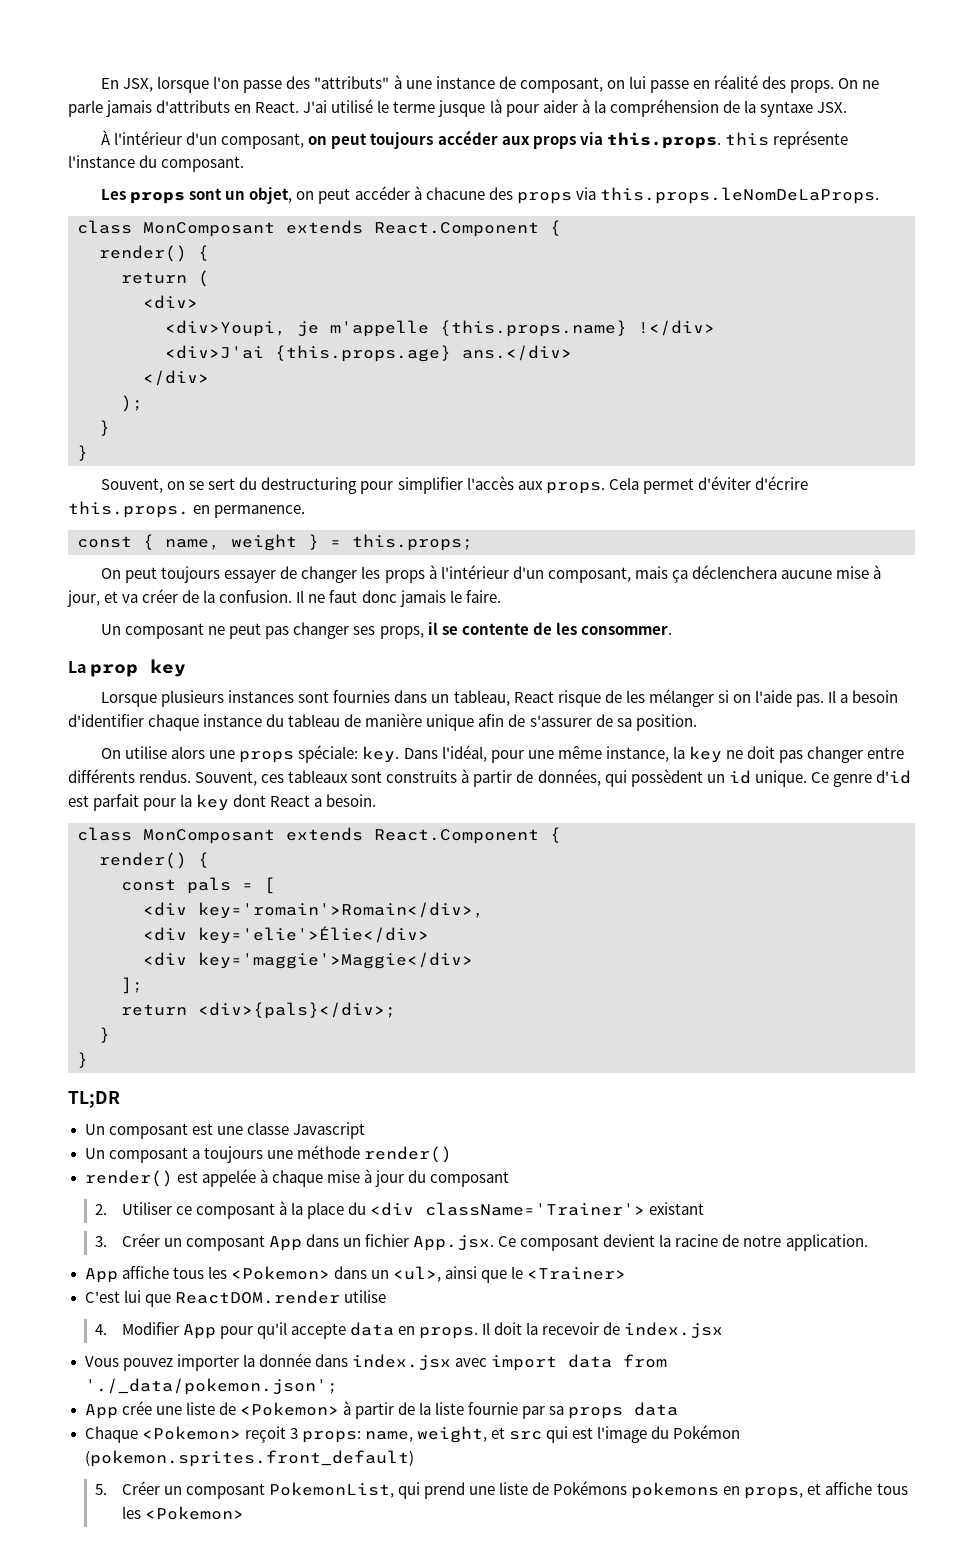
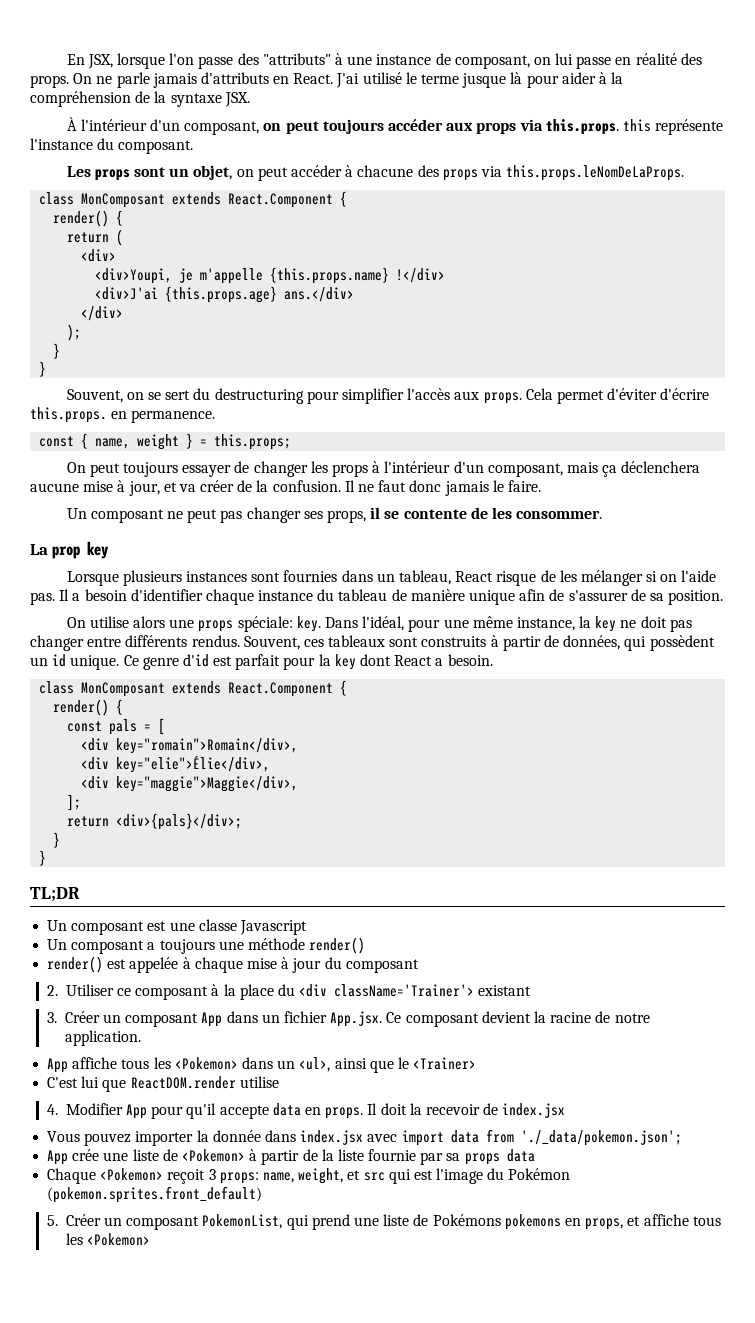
[198,902,484,919] [143,926,429,944] [143,952,473,969] key='romain'>Romain</div>, // <div key='elie'>Élie</div> // <div key='maggie'>Maggie</div> -> [116,738,299,754] [81,756,271,773] [81,776,299,792] key="romain">Romain</div>, // <div key="elie">Élie</div>, // <div key="maggie">Maggie</div>,

